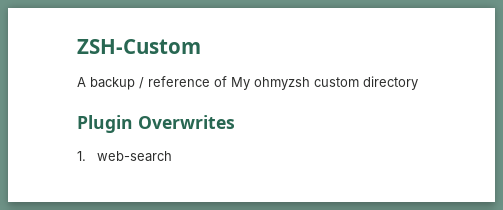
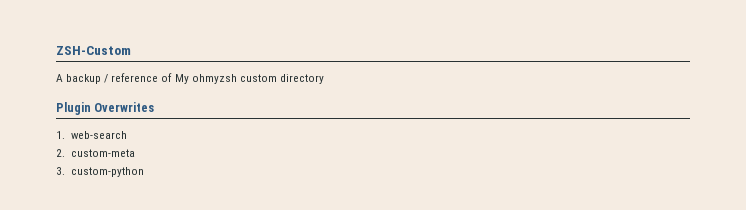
(172, 156) none -> [56,149,135,157] [56,167,144,177] // 2. custom-meta // 3. custom-python

